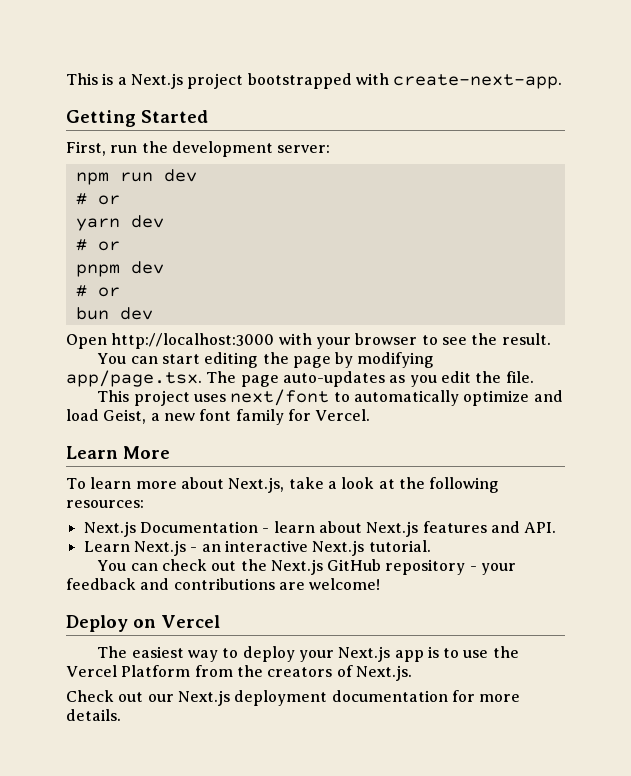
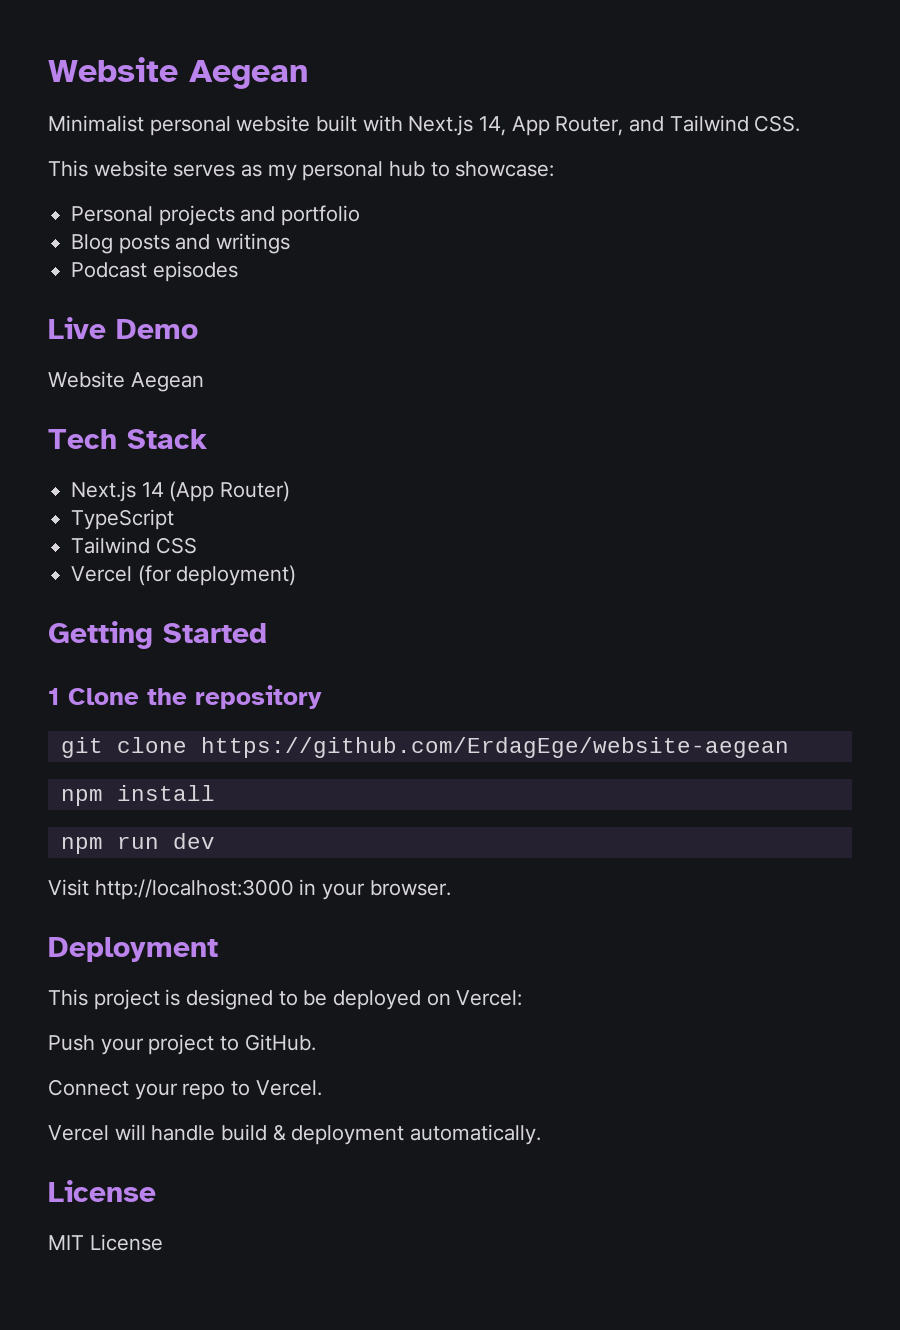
[66,73,563,89] [66,110,208,127] [66,141,331,157] [75,169,197,185] [75,193,120,205] [75,215,164,231] [75,239,120,251] [75,261,164,277] [75,285,120,297] [75,307,153,320] [66,333,551,349] [97,352,435,368] [66,370,534,387] [97,389,563,406] [66,409,371,425] [66,446,170,459] [66,477,500,493] [66,500,144,508] [83,521,557,537] [83,540,431,556] [97,559,517,575] [66,578,381,590] [66,615,220,632] [97,646,519,662] [66,665,412,681] [66,690,521,706] [66,709,121,721] This is a Next.js project bootstrapped with create-next-app. // Getting Started // First, run the development server: // npm run dev // # or // yarn dev // # or // pnpm dev // # or // bun dev // Open http://localhost:3000 with your browser to see the result. // You can start editing the page by modifying app/page.tsx. The page auto-updates as you edit the file. // This project uses next/font to automatically optimize and load Geist, a new font family for Vercel. // Learn More // To learn more about Next.js, take a look at the following resources: // Next.js Documentation - learn about Next.js features and API. // Learn Next.js - an interactive Next.js tutorial. // You can check out the Next.js GitHub repository - your feedback and contributions are welcome! // Deploy on Vercel // The easiest way to deploy your Next.js app is to use the Vercel Platform from the creators of Next.js. // Check out our Next.js deployment documentation for more details. -> [48,57,308,89] [48,115,801,136] [48,160,555,181] [71,205,361,226] [71,233,291,254] [71,261,238,282] [48,317,198,339] [48,371,204,392] [48,429,207,449] [71,481,291,502] [71,509,175,530] [71,537,197,554] [71,565,297,586] [48,621,267,649] [48,685,322,709] [60,737,789,758] [60,785,215,806] [60,833,215,854] [48,879,451,900] [48,937,218,962] [48,989,523,1010] [48,1034,316,1055] [48,1079,322,1100] [48,1124,542,1145] [48,1180,156,1202] [48,1234,163,1251] Website Aegean // Minimalist personal website built with Next.js 14, App Router, and Tailwind CSS. // This website serves as my personal hub to showcase: // Personal projects and portfolio // Blog posts and writings // Podcast episodes // Live Demo // Website Aegean // Tech Stack // Next.js 14 (App Router) // TypeScript // Tailwind CSS // Vercel (for deployment) // Getting Started // 1 Clone the repository // git clone https://github.com/ErdagEge/website-aegean // npm install // npm run dev // Visit http://localhost:3000 in your browser. // Deployment // This project is designed to be deployed on Vercel: // Push your project to GitHub. // Connect your repo to Vercel. // Vercel will handle build & deployment automatically. // License // MIT License

